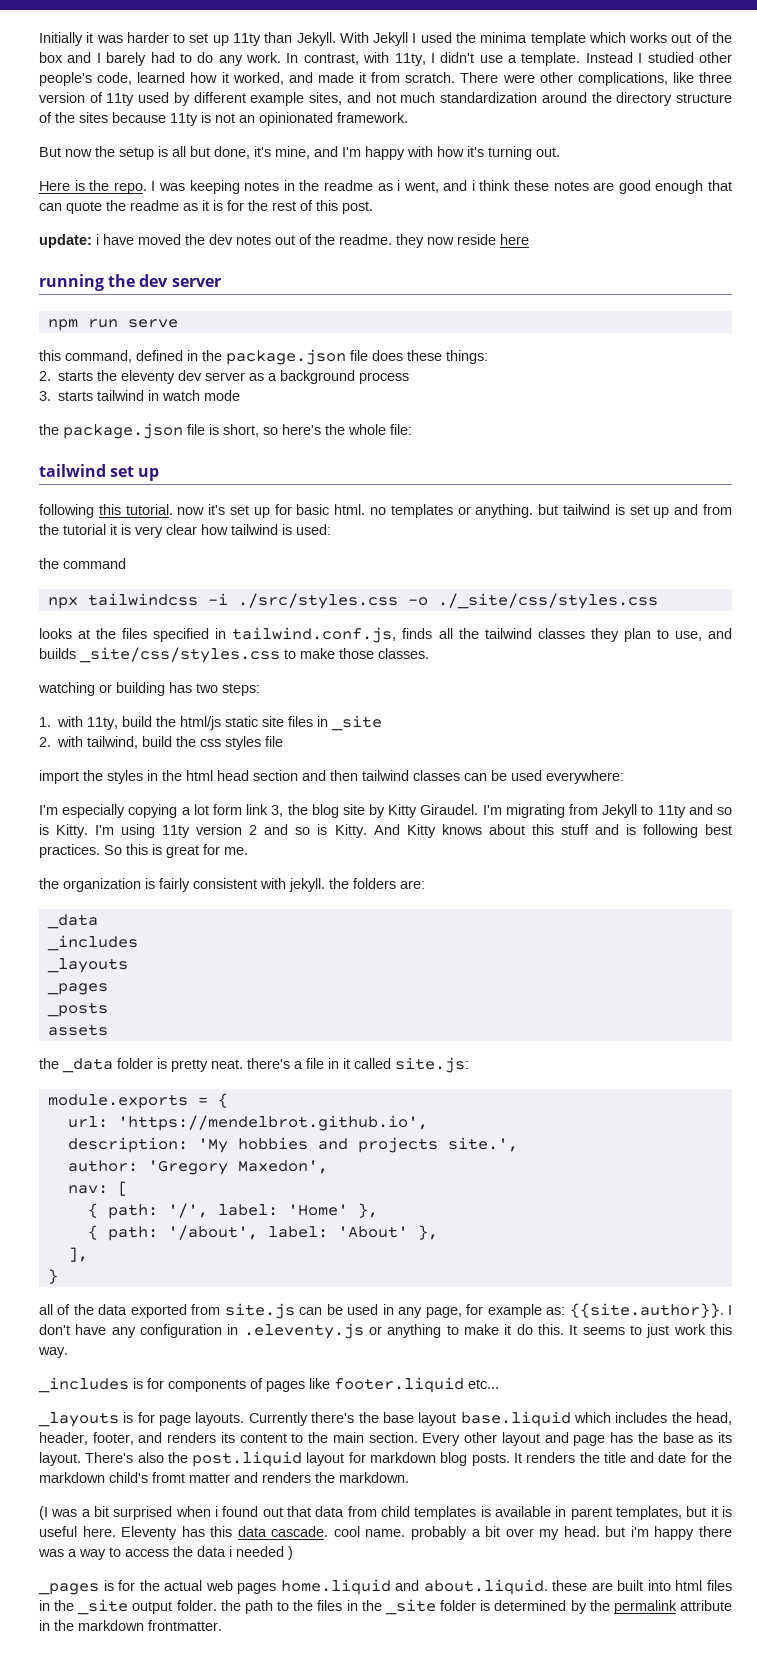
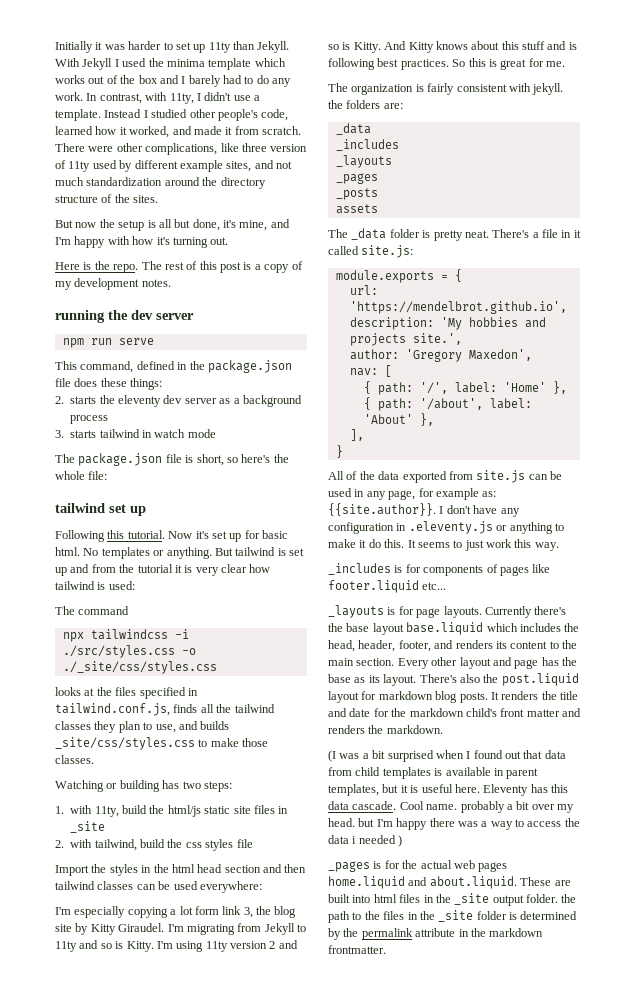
[79,112,408,126] sites because 11ty is not an opinionated framework. -> [133,195,159,203] sites.
[151,180,732,194] [39,200,373,214] [39,234,529,248] I was keeping notes in the readme as i went, and i think these notes are good enough that can quote the readme as it is for the rest of this post. // update: i have moved the dev notes out of the readme. they now reside here -> [141,261,303,273] [55,278,171,290] The rest of this post is a copy of my development notes.
[39,350,61,361] this -> [55,361,77,370] This
[39,424,59,435] the -> [55,454,75,463] The
[39,504,94,518] following -> [55,530,105,542] Following
[177,507,205,515] now -> [168,531,193,539] Now
[370,507,387,515] no -> [83,548,99,556] No
[538,504,559,515] but -> [214,548,233,556] But
[39,558,59,569] the -> [55,606,75,615] The
[38,682,95,696] watching -> [55,780,104,792] Watching
[39,770,79,784] import -> [55,865,89,876] Import
[39,878,59,889] the -> [328,83,348,92] The
[39,1058,59,1069] the -> [328,229,348,238] The
[247,1058,290,1069] there's -> [492,229,530,238] There's
[39,1304,53,1315] all -> [328,471,344,480] All
[152,1472,185,1483] fromt -> [500,708,525,717] front
[215,1506,218,1517] i -> [466,751,471,759] I
[333,1526,360,1537] cool -> [399,801,424,810] Cool
[630,1526,649,1537] i'm -> [376,819,393,827] I'm
[552,1580,588,1591] these -> [520,877,552,886] These

